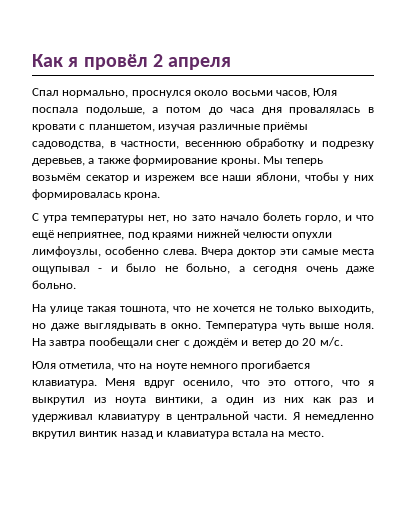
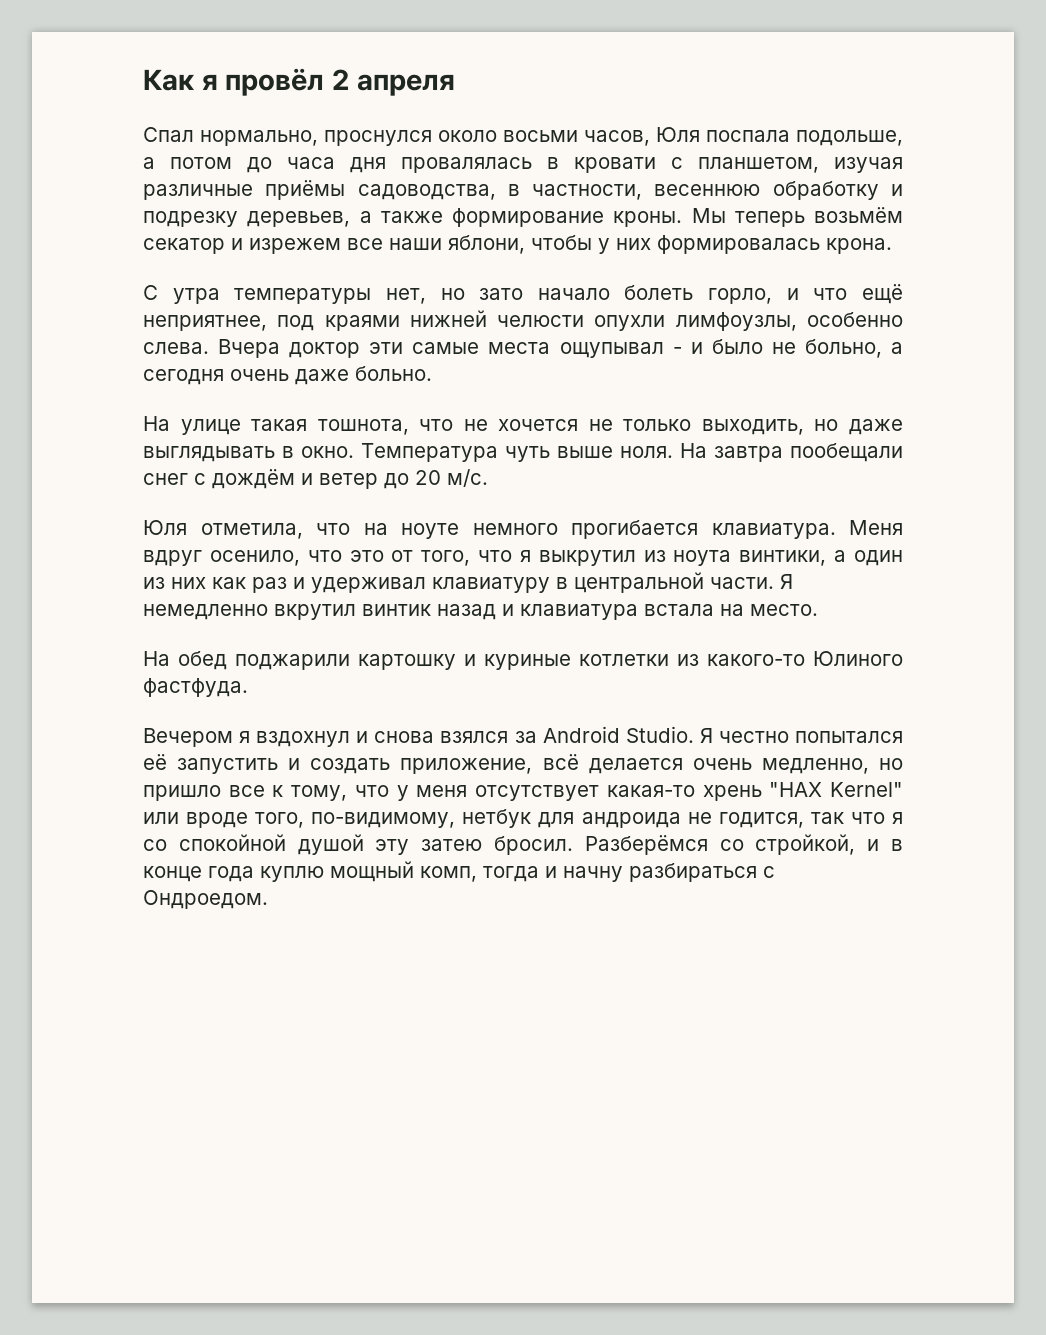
[294,380,334,388] оттого, -> [391,550,471,566] от того,
(324, 434) none -> [143,651,903,670] [143,678,248,697] [143,726,903,747] [143,754,903,774] [143,782,904,801] [143,809,904,828] [143,834,903,855] [143,861,775,882] [143,890,268,909] // На обед поджарили картошку и куриные котлетки из какого-то Юлиного фастфуда. // Вечером я вздохнул и снова взялся за Android Studio. Я честно попытался её запустить и создать приложение, всё делается очень медленно, но пришло все к тому, что у меня отсутствует какая-то хрень "HAX Kernel" или вроде того, по-видимому, нетбук для андроида не годится, так что я со спокойной душой эту затею бросил. Разберёмся со стройкой, и в конце года куплю мощный комп, тогда и начну разбираться с Ондроедом.

